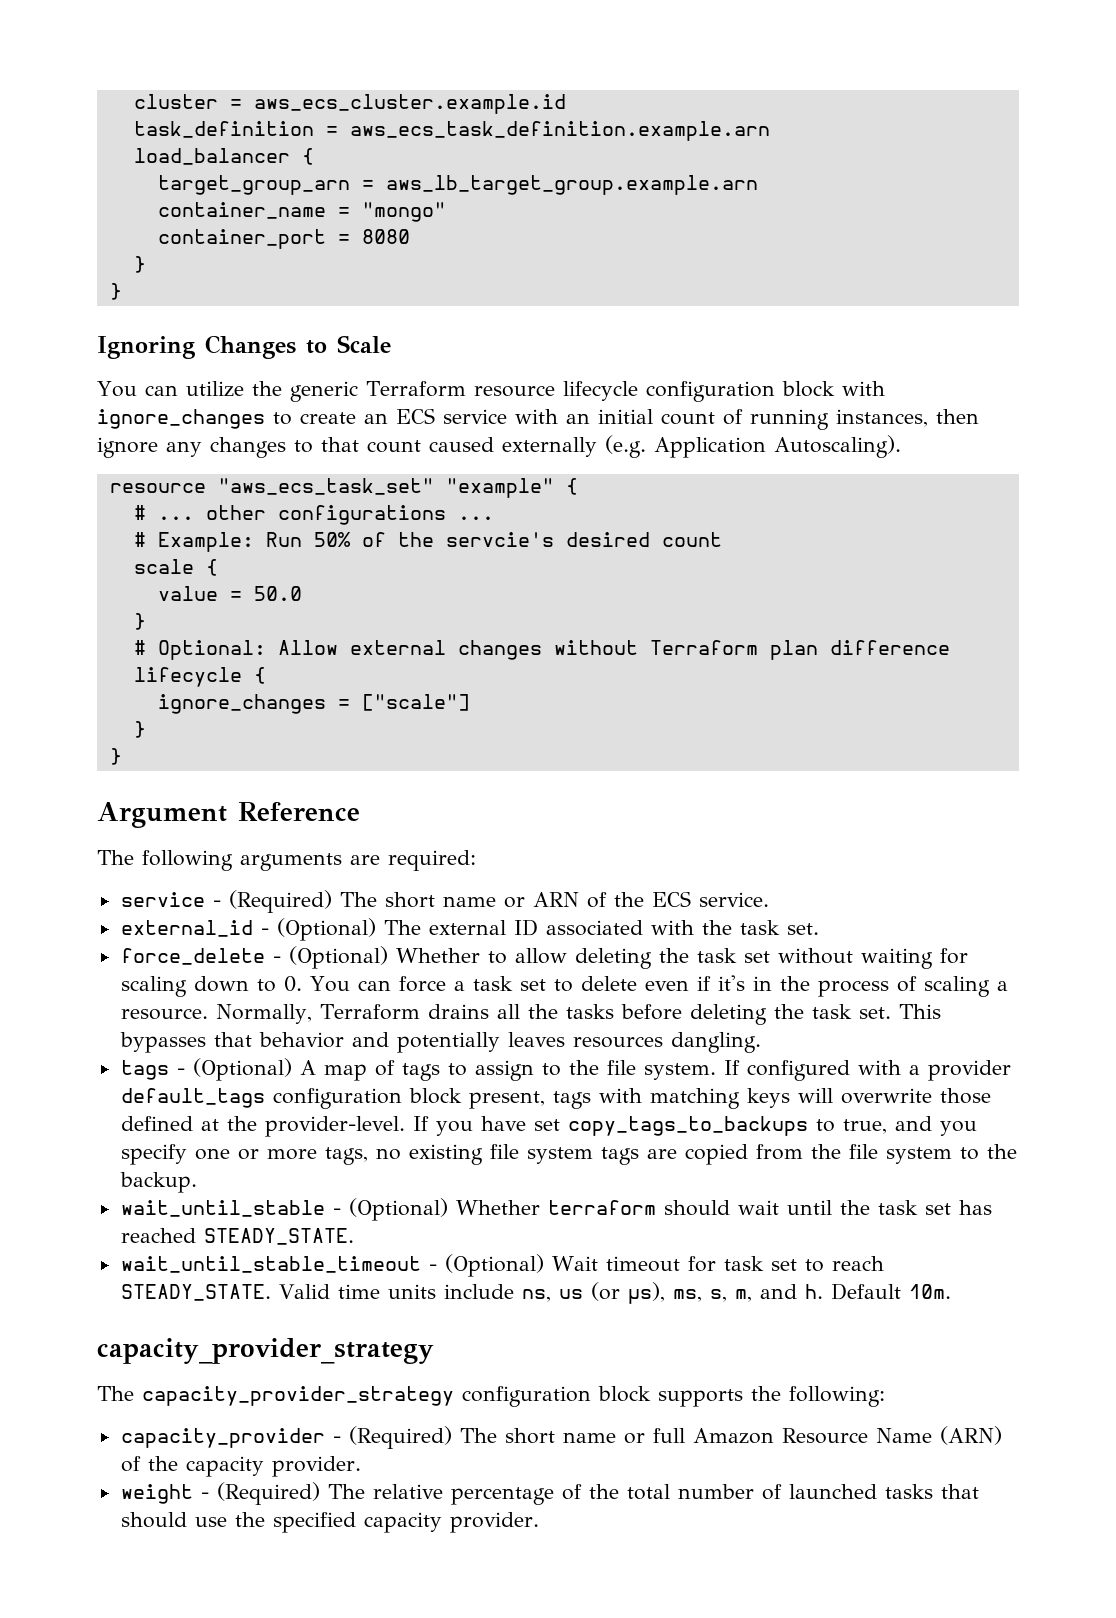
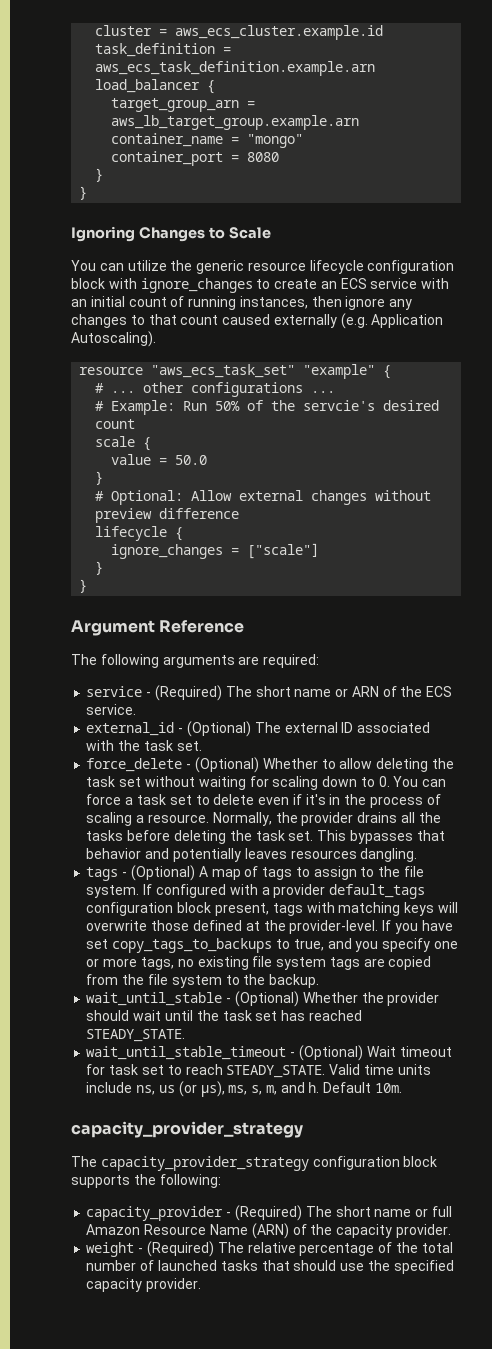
[365,381,466,397] Terraform -> (245, 267) none
[649,640,818,660] Terraform plan -> [95,508,153,523] preview
[319,1004,420,1020] Terraform -> [275,812,354,826] the provider
[547,1200,656,1215] terraform -> [361,992,440,1006] the provider

